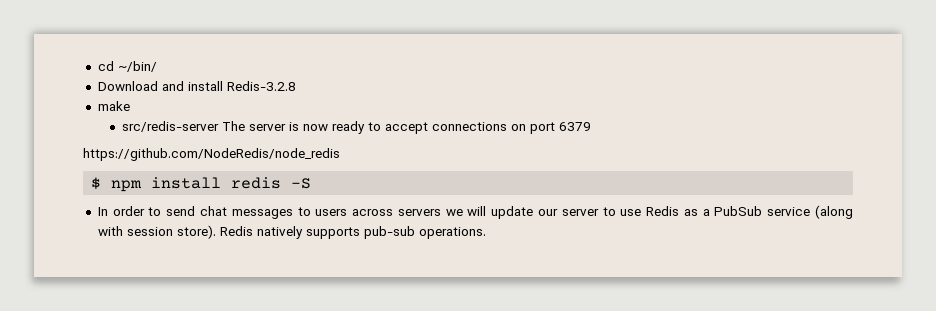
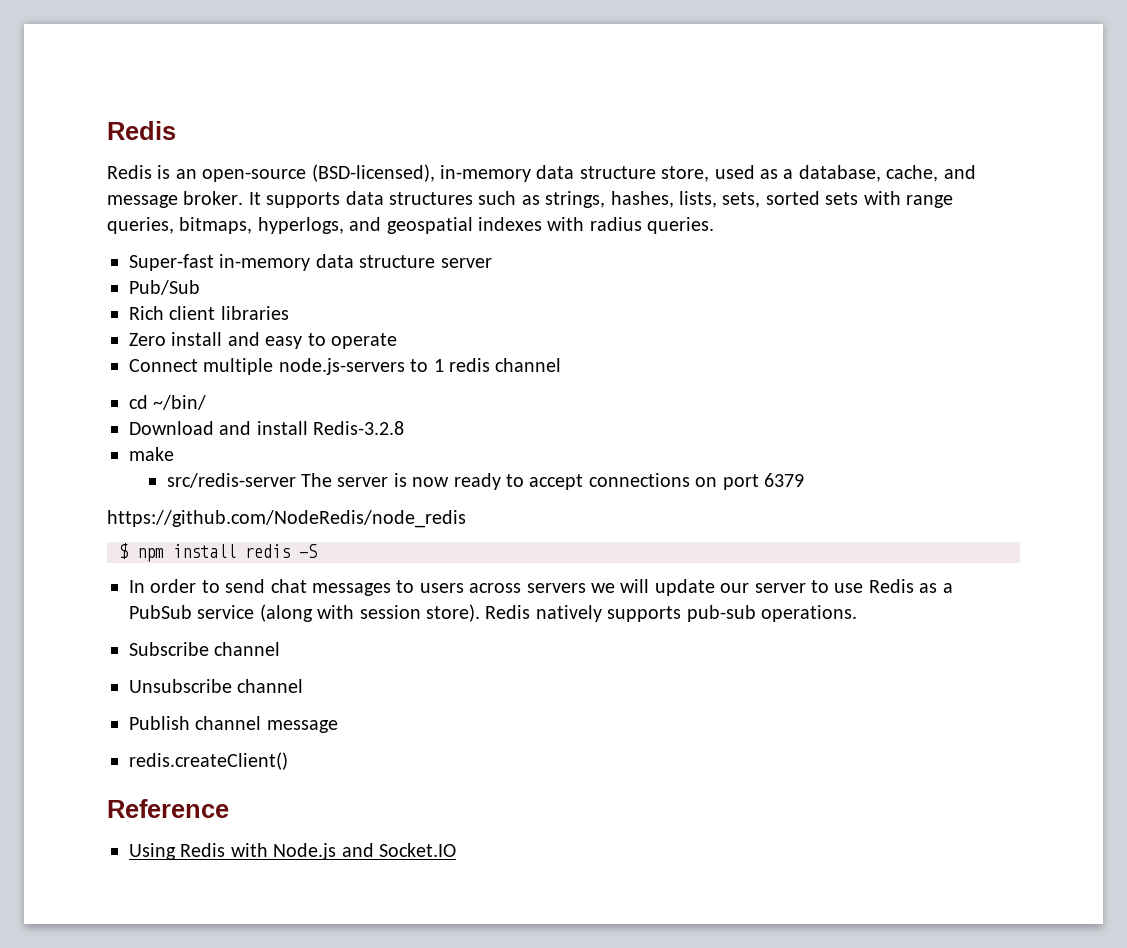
(97, 66) none -> [107,121,176,140] [107,164,976,182] [107,191,953,208] [107,217,715,234] [129,254,492,271] [129,280,200,295] [129,306,289,320] [129,332,397,349] [129,358,562,375] Redis // Redis is an open-source (BSD-licensed), in-memory data structure store, used as a database, cache, and message broker. It supports data structures such as strings, hashes, lists, sets, sorted sets with range queries, bitmaps, hyperlogs, and geospatial indexes with radius queries. // Super-fast in-memory data structure server // Pub/Sub // Rich client libraries // Zero install and easy to operate // Connect multiple node.js-servers to 1 redis channel //
(486, 233) none -> [129,642,281,656] [129,679,304,693] [129,716,338,733] [129,752,288,770] [107,799,229,818] [129,843,456,860] // Subscribe channel // Unsubscribe channel // Publish channel message // redis.createClient() // Reference // Using Redis with Node.js and Socket.IO

